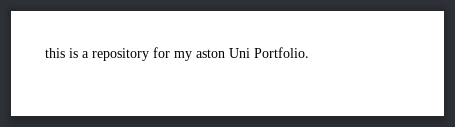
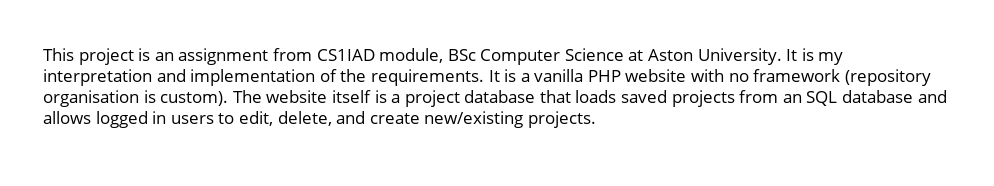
[45,47,309,61] this is a repository for my aston Uni Portfolio. -> [43,48,844,65] [43,69,931,86] [43,90,947,107] [43,111,596,128] This project is an assignment from CS1IAD module, BSc Computer Science at Aston University. It is my interpretation and implementation of the requirements. It is a vanilla PHP website with no framework (repository organisation is custom). The website itself is a project database that loads saved projects from an SQL database and allows logged in users to edit, delete, and create new/existing projects.

